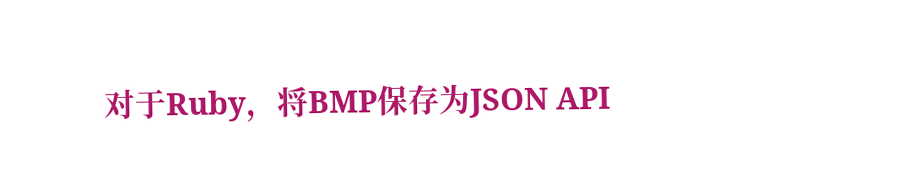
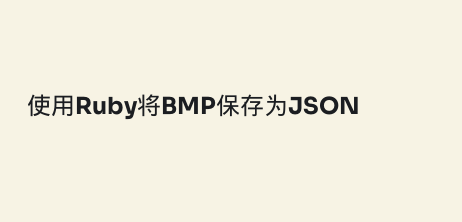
[103,88,278,123] 对于Ruby， -> [27,94,138,120] 使用Ruby
[555,86,612,110] API -> (360, 105) none

